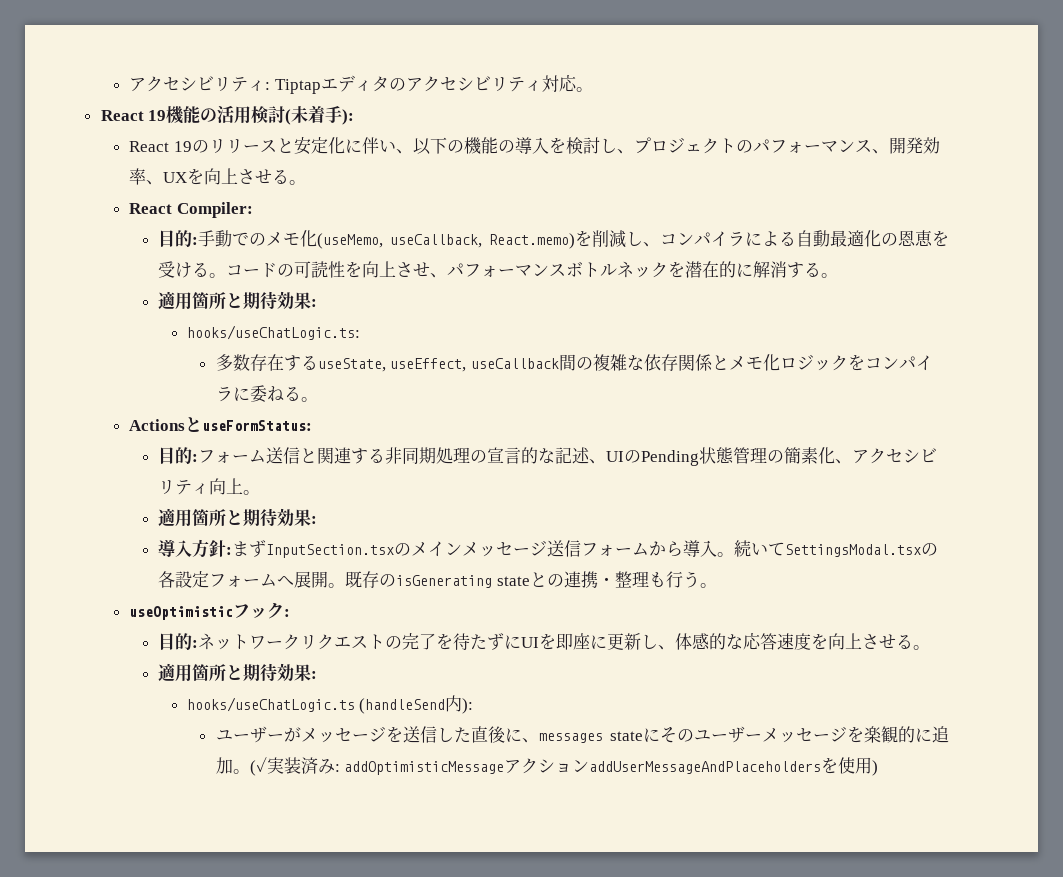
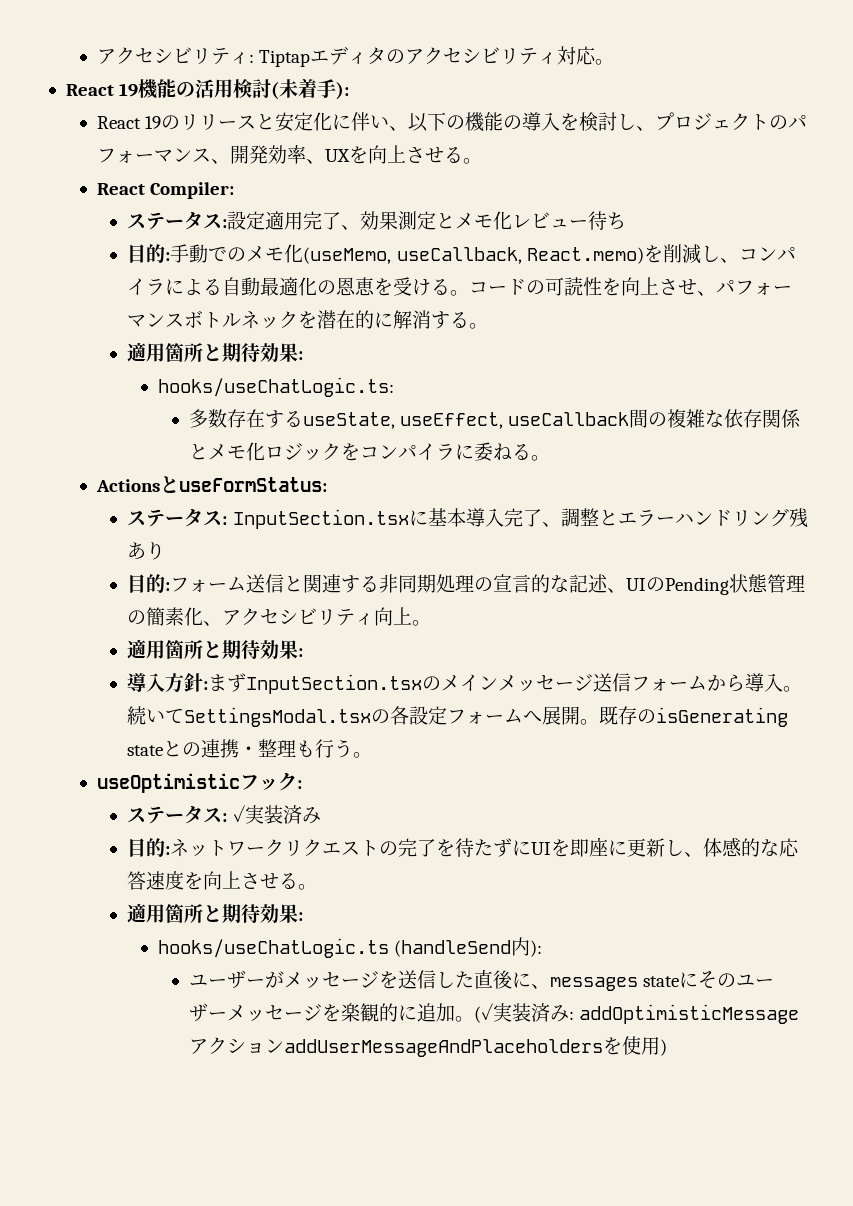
(254, 210) none -> [127,211,627,230] // ステータス:設定適用完了、効果測定とメモ化レビュー待ち
(313, 425) none -> [127,508,808,529] [127,541,166,560] // ステータス: InputSection.tsxに基本導入完了、調整とエラーハンドリング残あり
(291, 613) none -> [127,805,321,824] // ステータス: ✓実装済み

